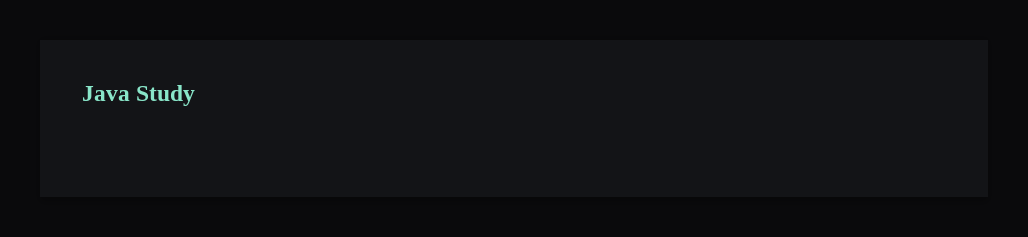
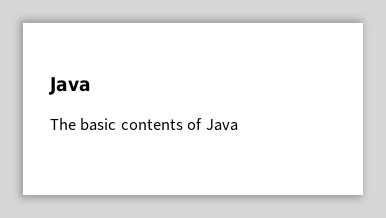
[82,85,196,106] Java Study -> [49,77,91,95] [50,118,238,131] Java // The basic contents of Java

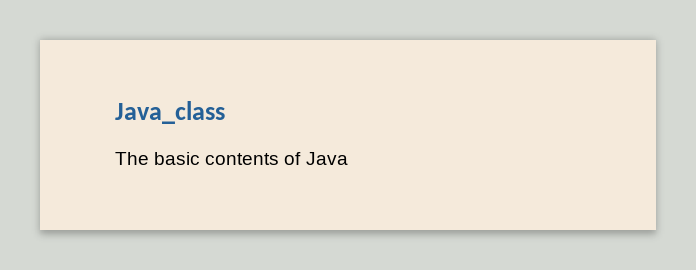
[49,77,91,95] Java -> [115,101,225,124] Java_class

